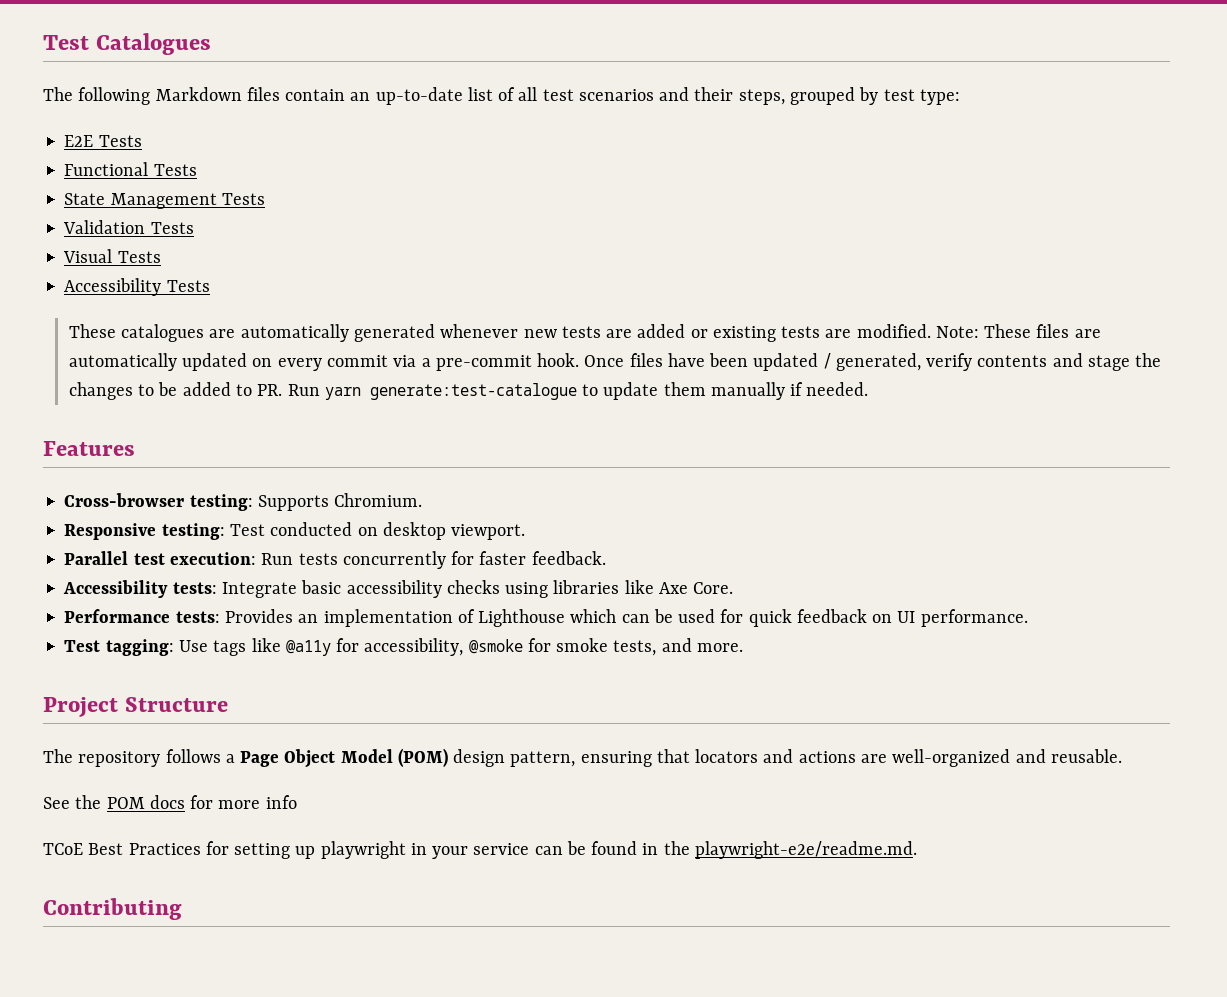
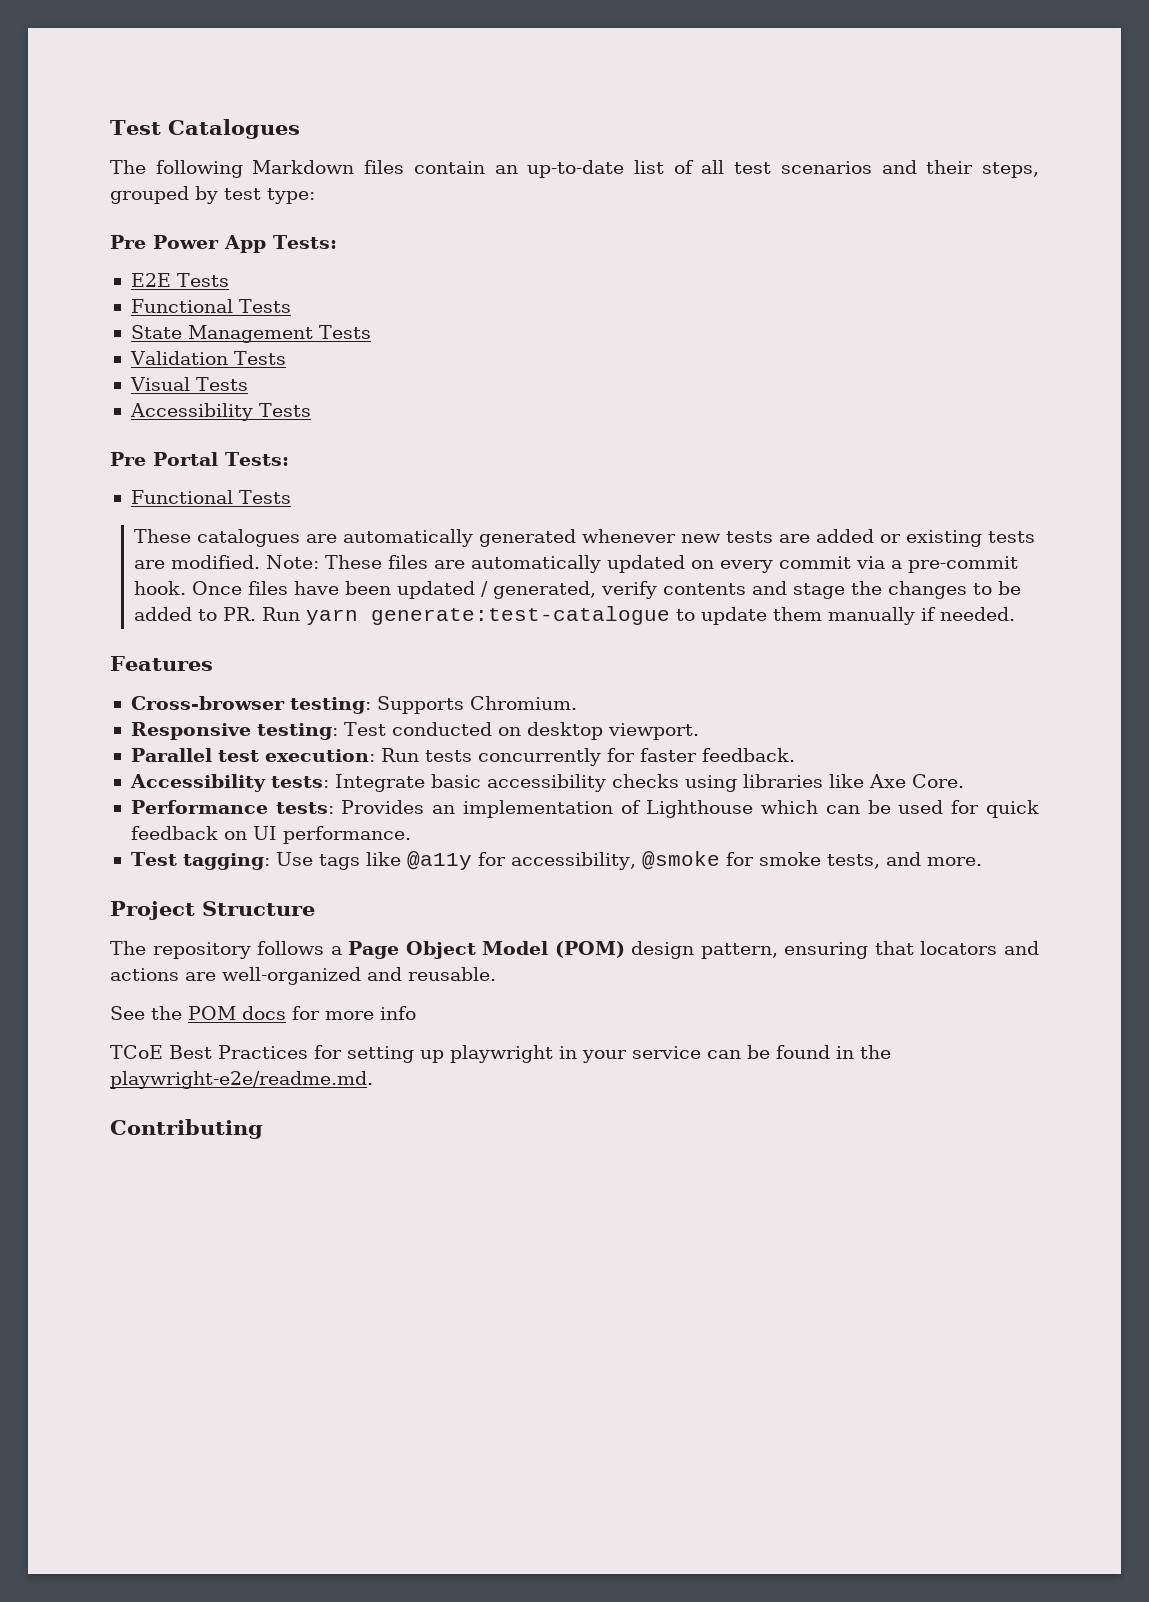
(960, 97) none -> [110,235,337,253] // Pre Power App Tests:
(210, 286) none -> [110,452,289,466] [130,490,291,504] // Pre Portal Tests: // Functional Tests

